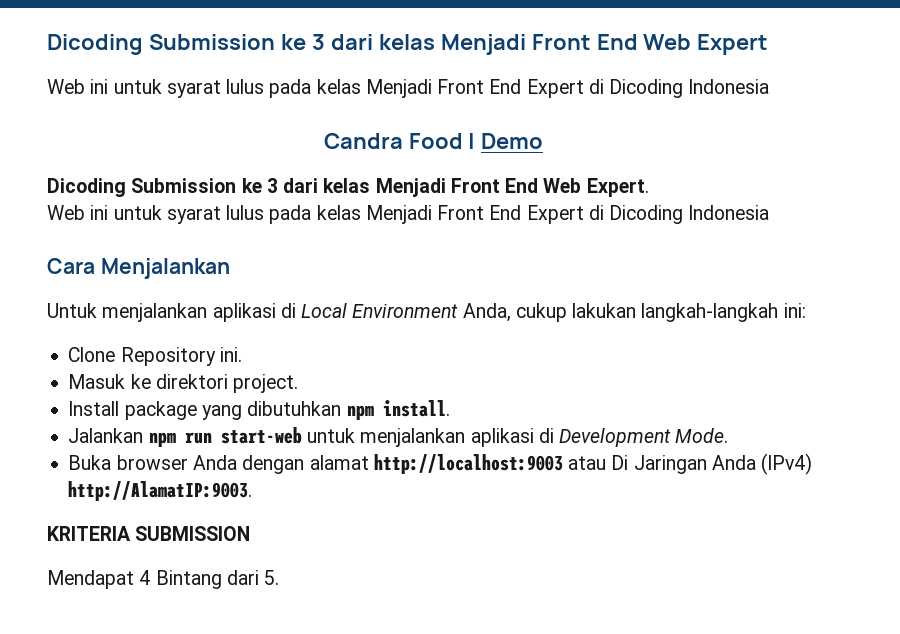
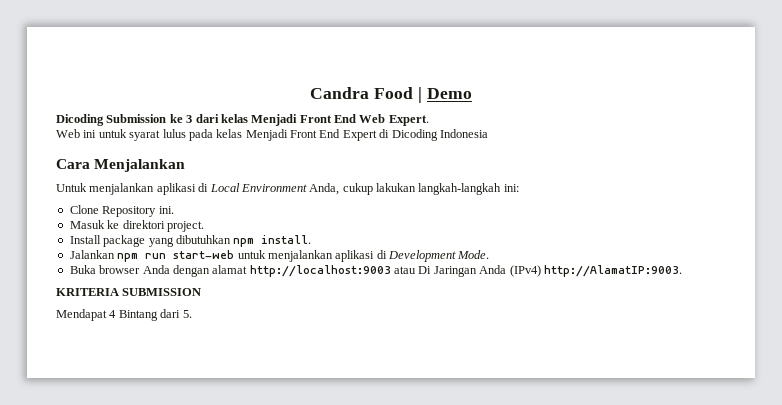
[47,34,769,55] [47,79,770,98] Dicoding Submission ke 3 dari kelas Menjadi Front End Web Expert // Web ini untuk syarat lulus pada kelas Menjadi Front End Expert di Dicoding Indonesia // -> (310, 93) none

